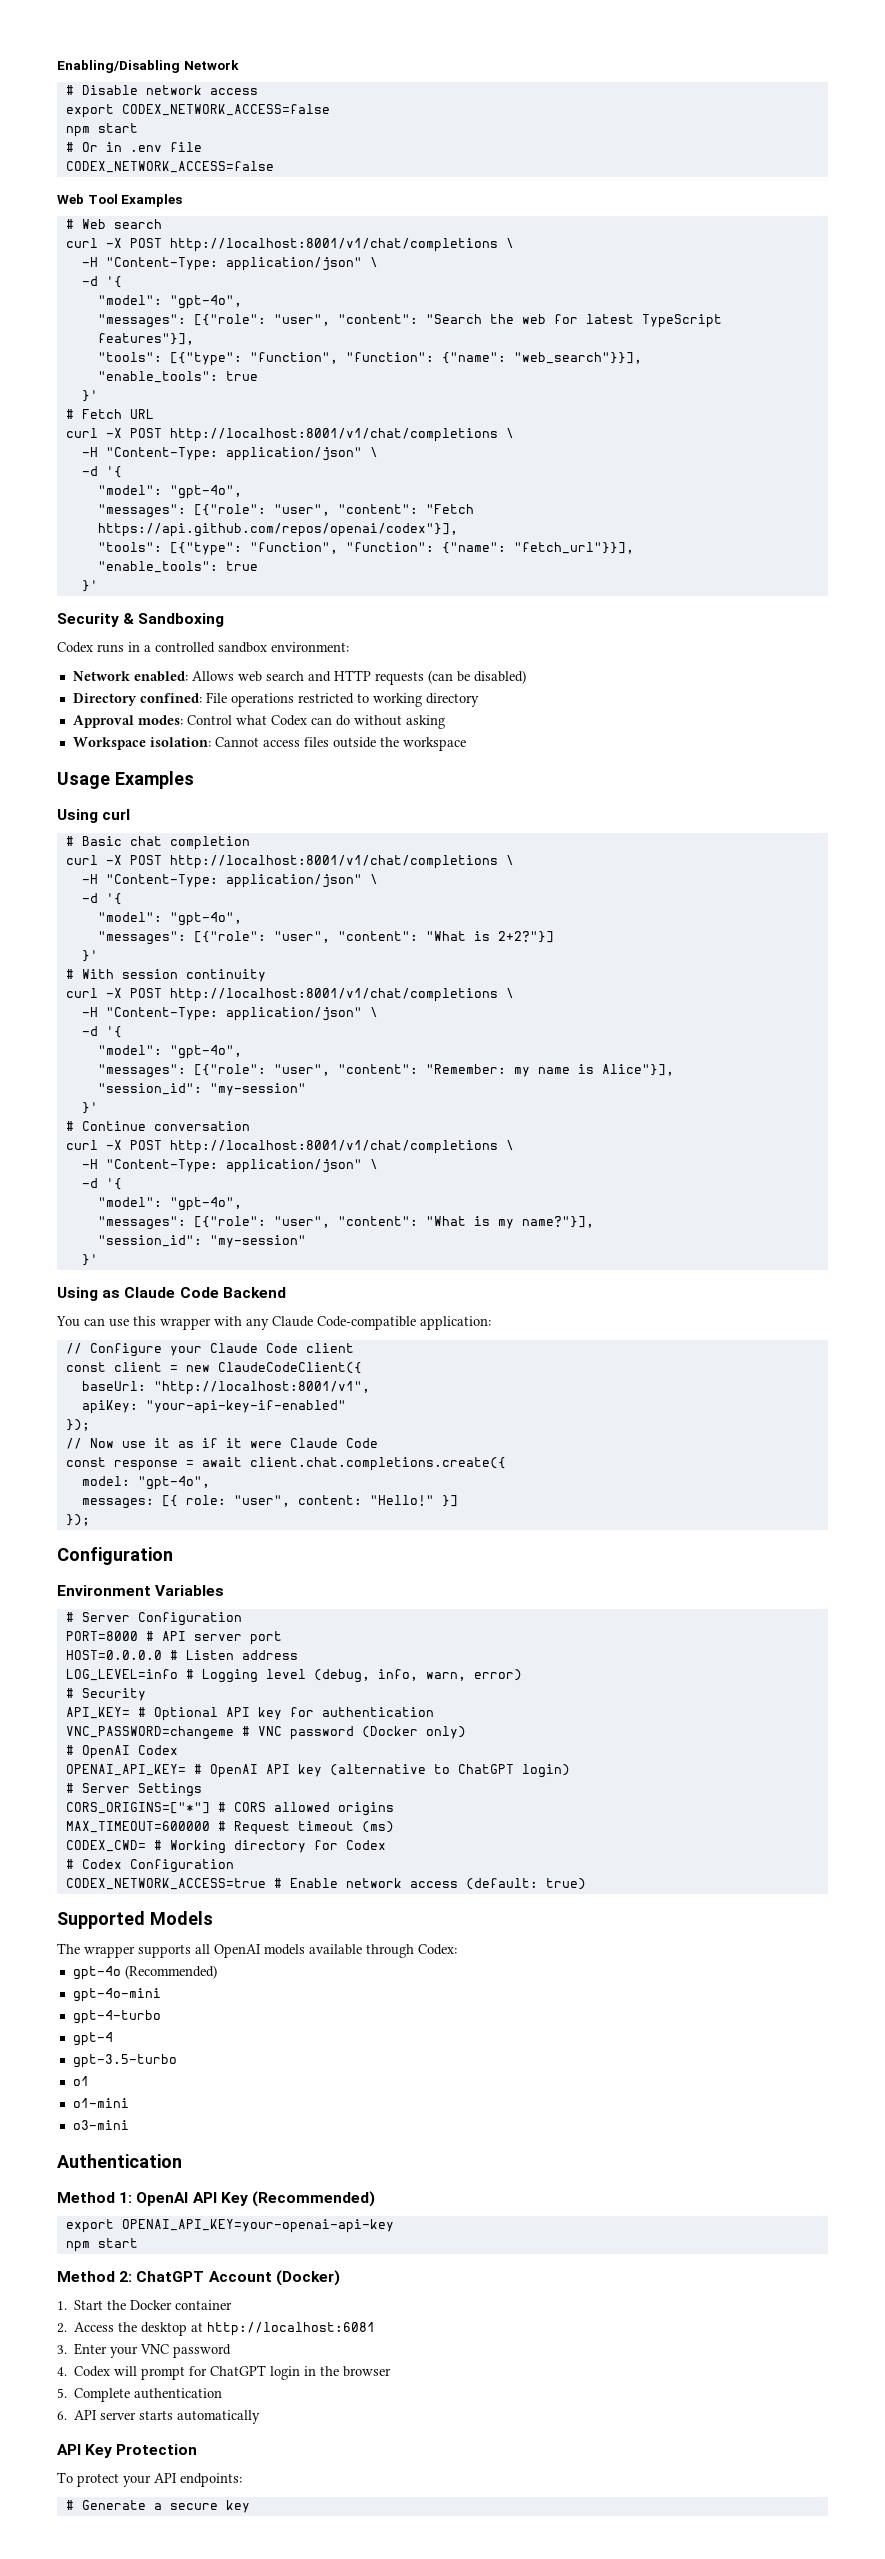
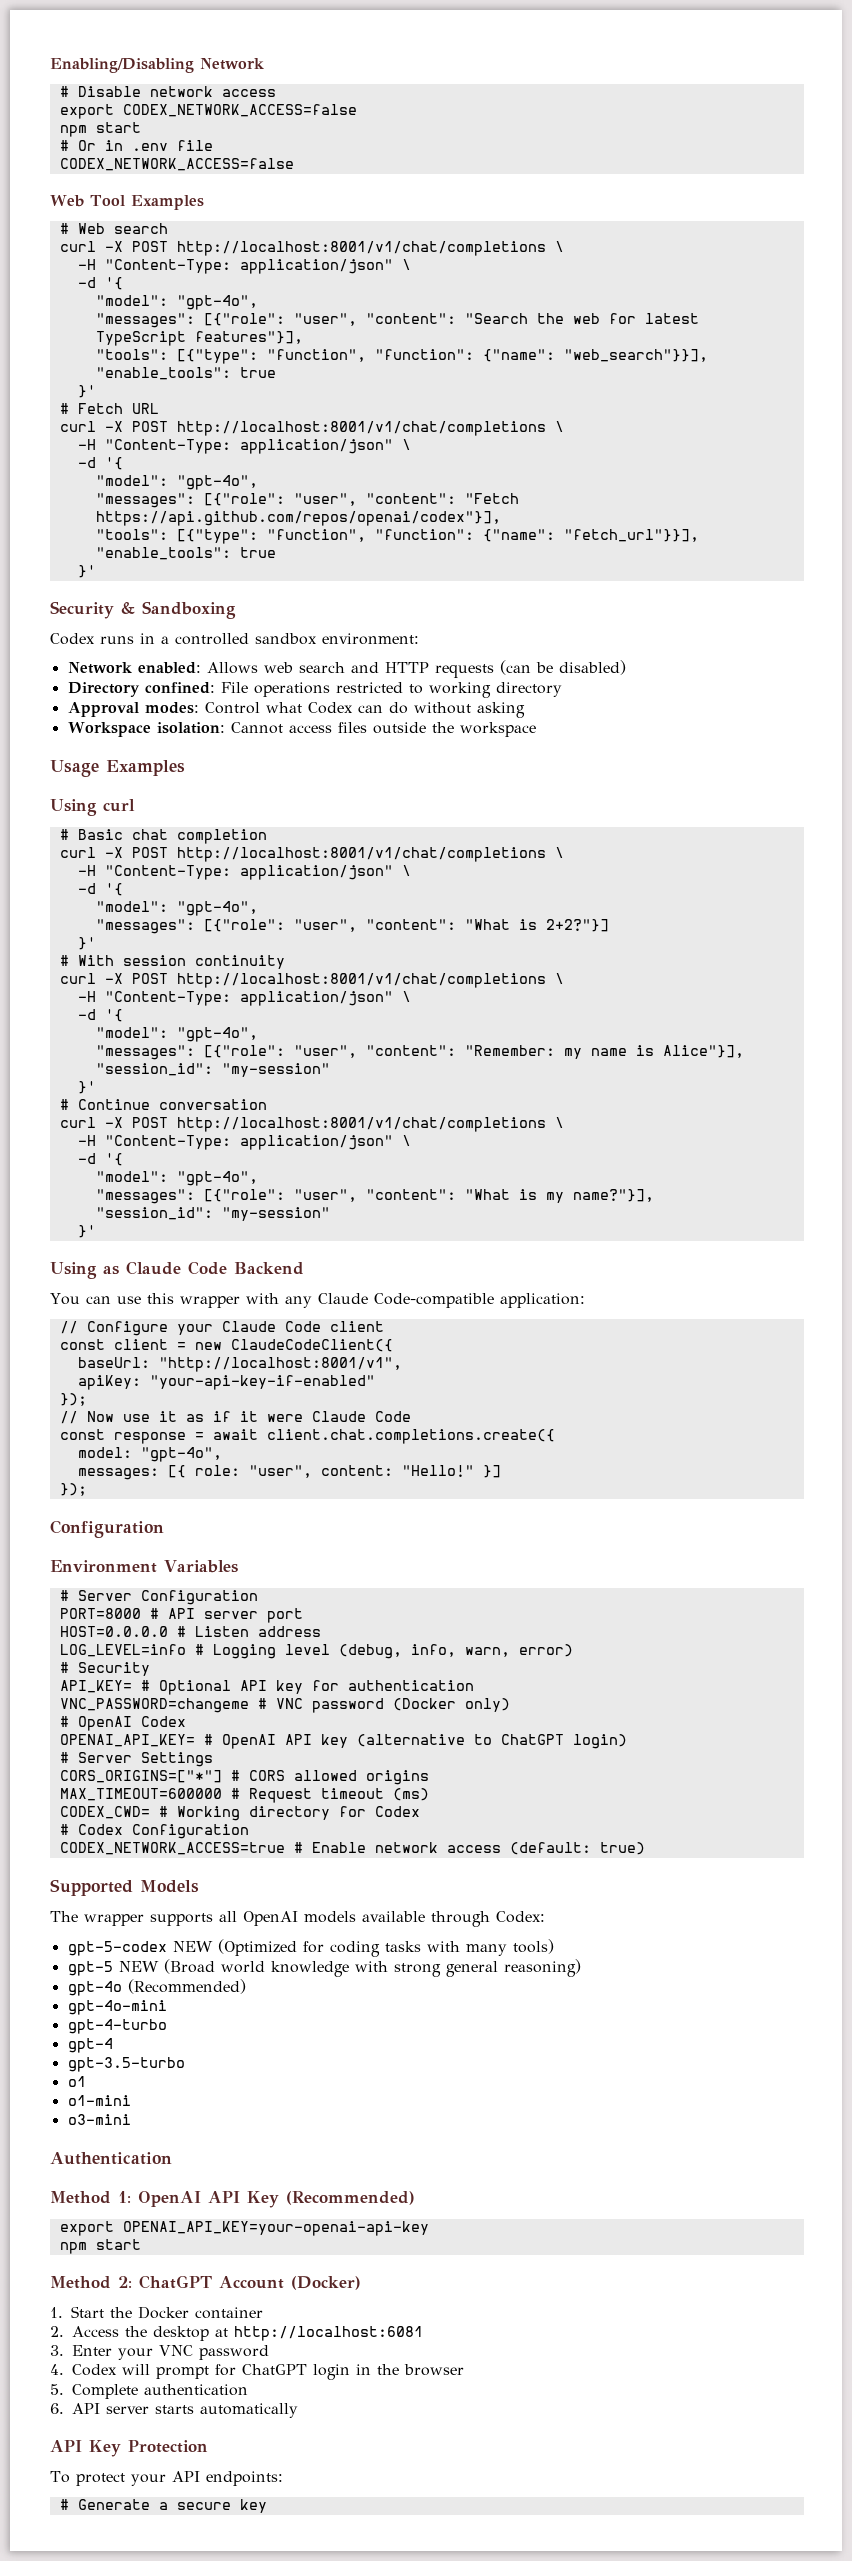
(457, 1949) none -> [67,1939,554,1957] [67,1959,581,1977] // gpt-5-codex NEW (Optimized for coding tasks with many tools) // gpt-5 NEW (Broad world knowledge with strong general reasoning)

